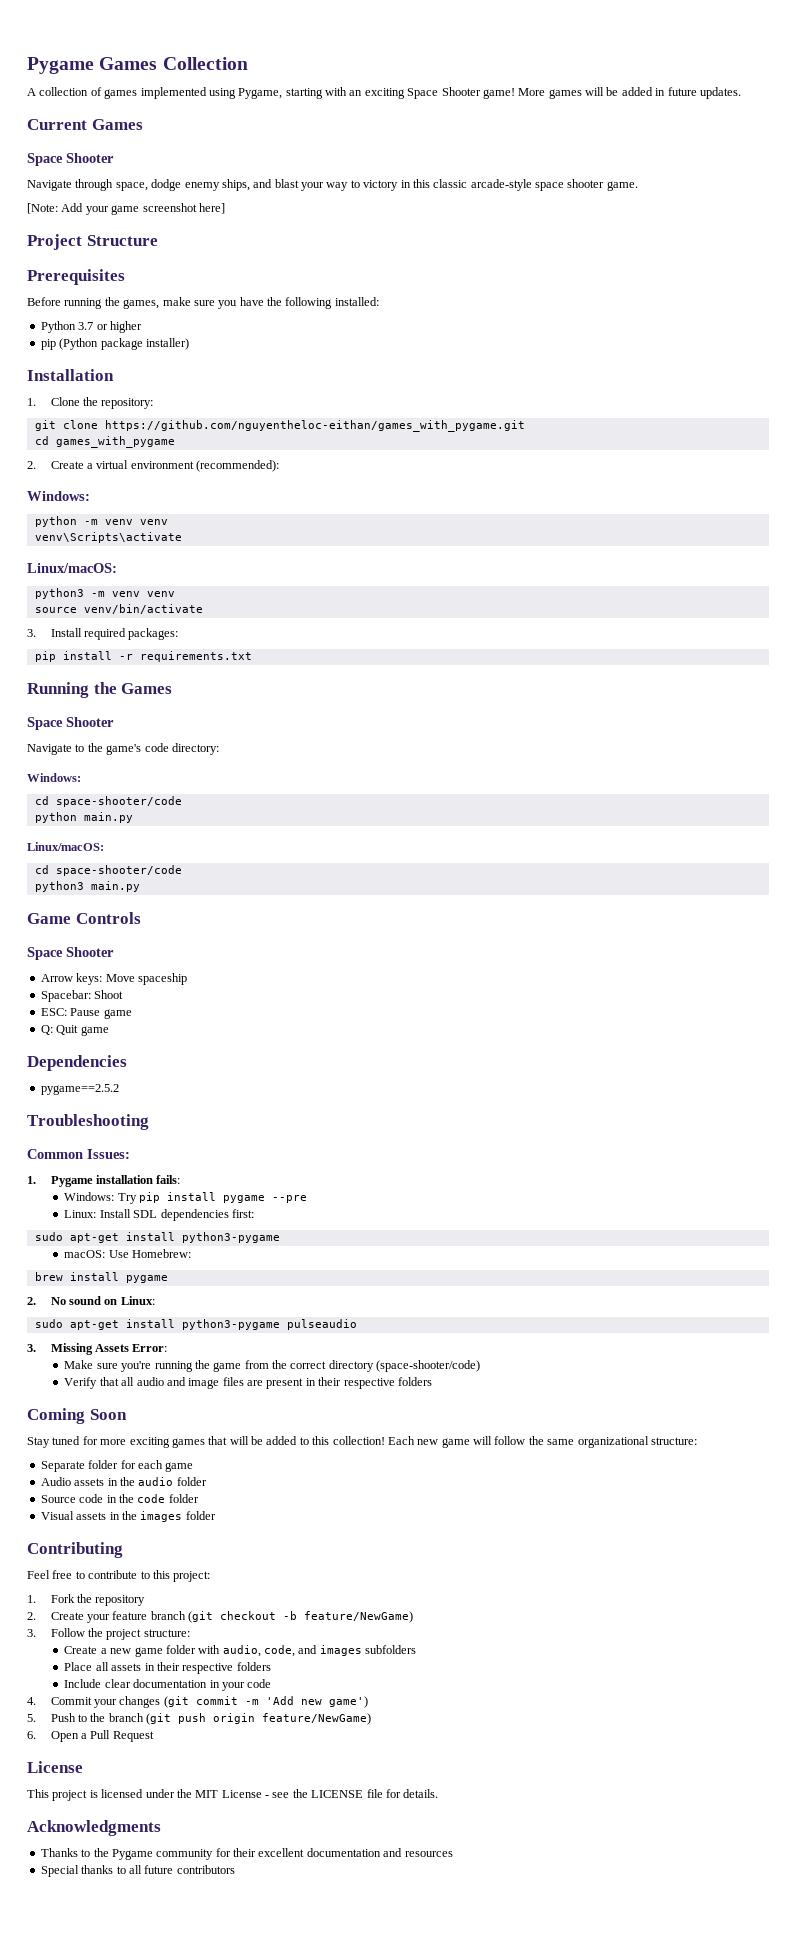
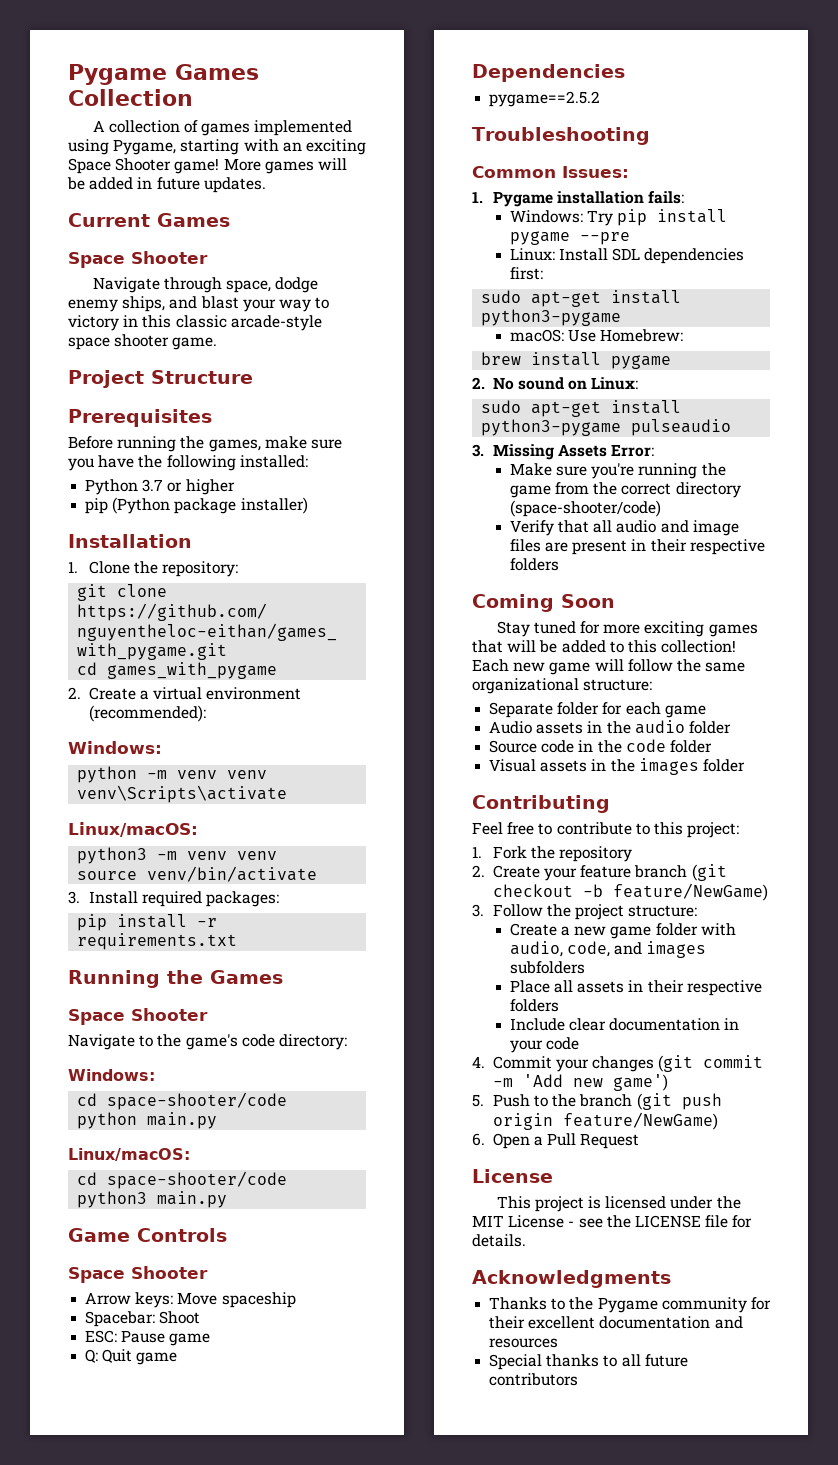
[27,203,225,215] // [Note: Add your game screenshot here] -> (218, 343) none

